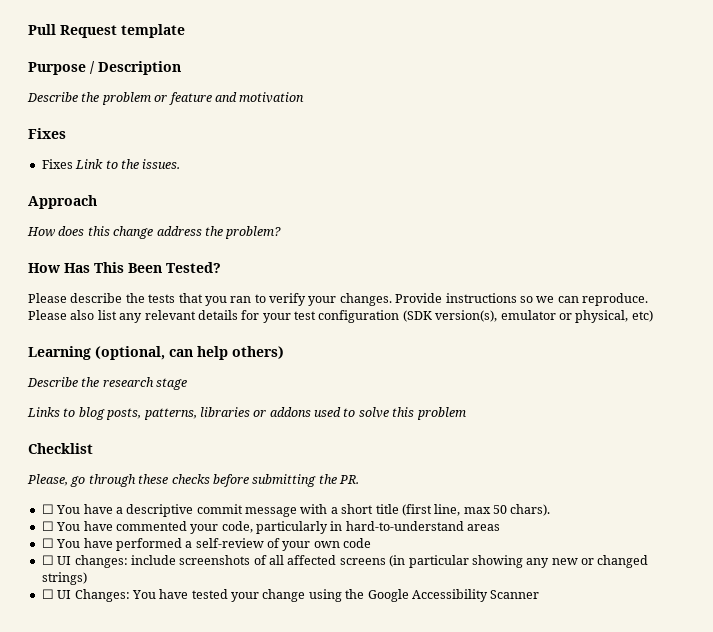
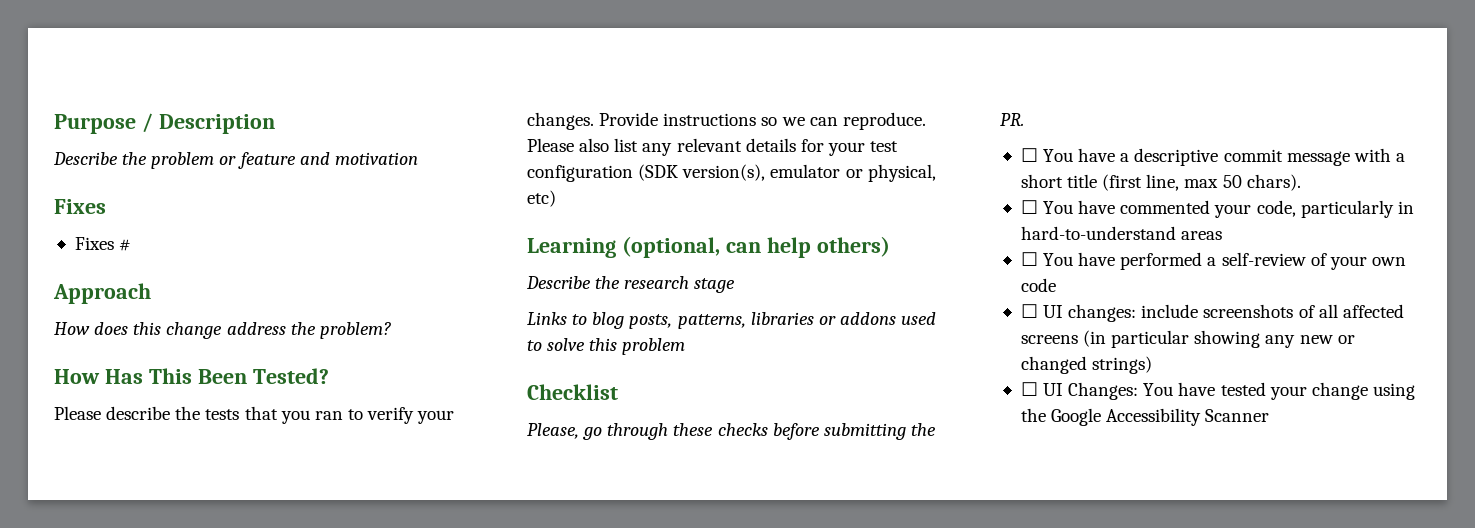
[28,24,185,38] Pull Request template // -> (54, 124) none
[75,159,181,169] Link to the issues. -> [119,239,132,251] #

